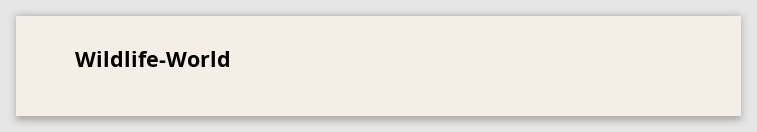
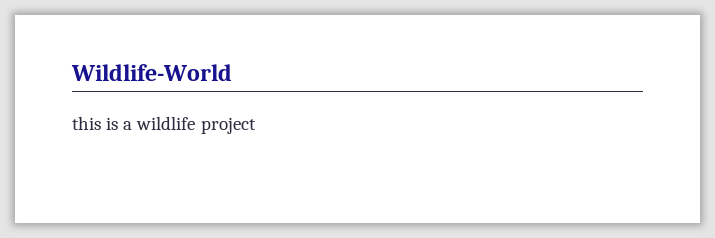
(231, 59) none -> [72,116,256,134] // this is a wildlife project

